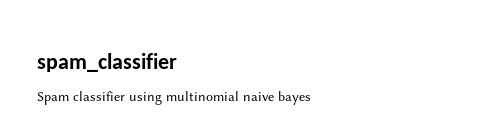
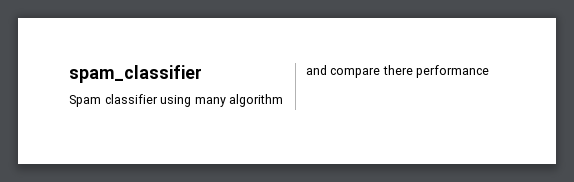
[166,91,311,105] multinomial naive bayes -> [194,94,283,107] [306,65,490,78] many algorithm and compare there performance

